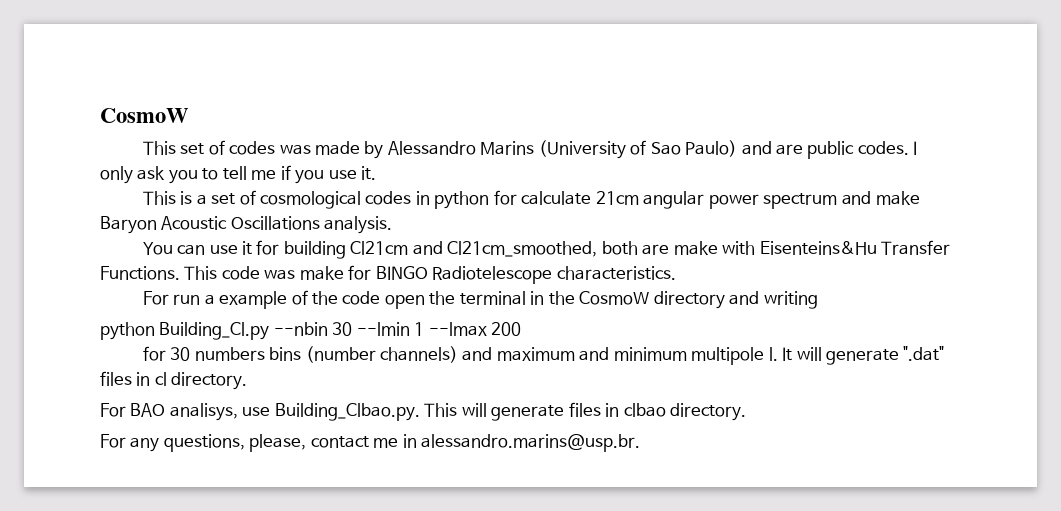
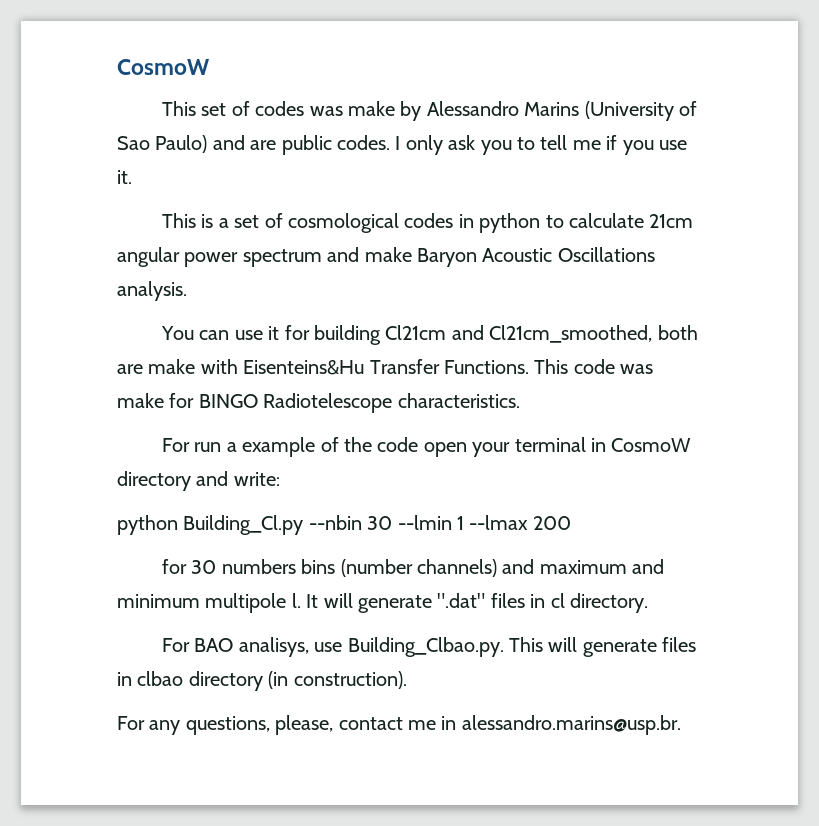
[314,141,360,155] made -> [347,101,395,116] make
[493,190,517,205] for -> [545,215,564,228] to
[429,291,456,305] the -> [472,442,511,457] your
[548,291,575,305] the -> (606, 445) none
[763,291,818,309] writing -> [233,472,280,486] write:
[669,403,746,421] directory. -> [188,671,407,691] directory (in construction).

